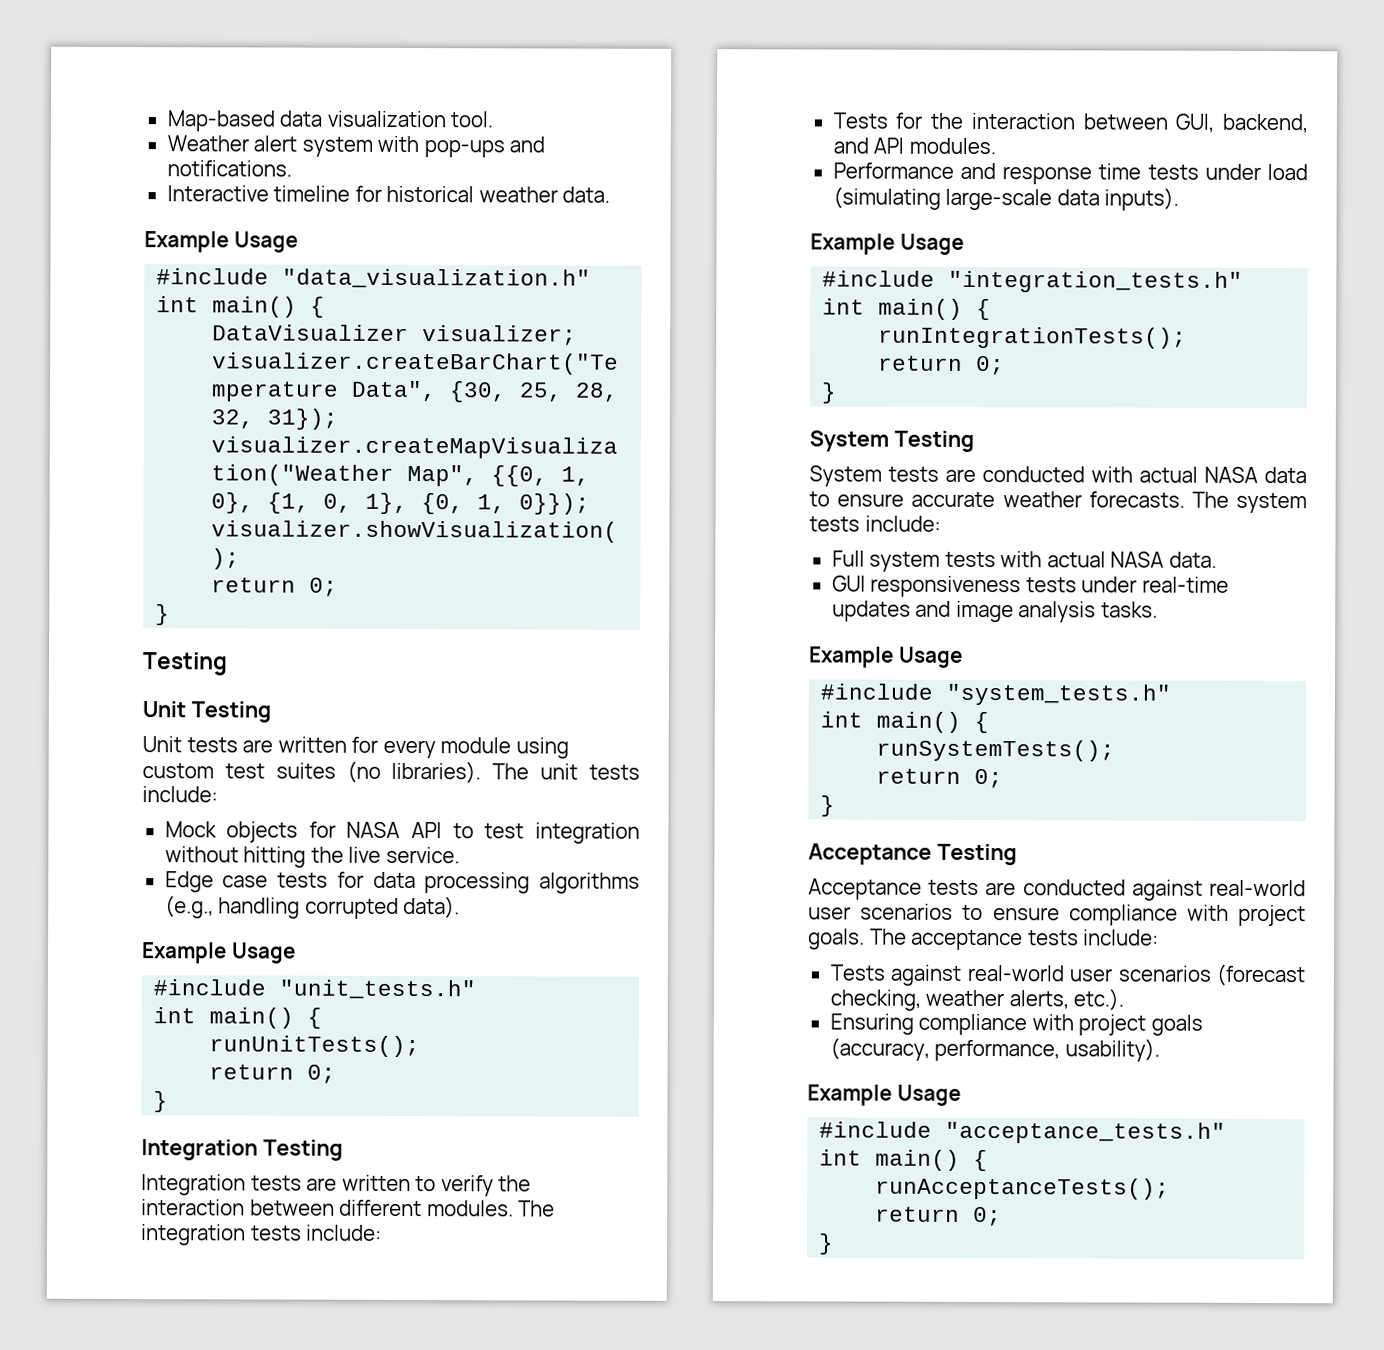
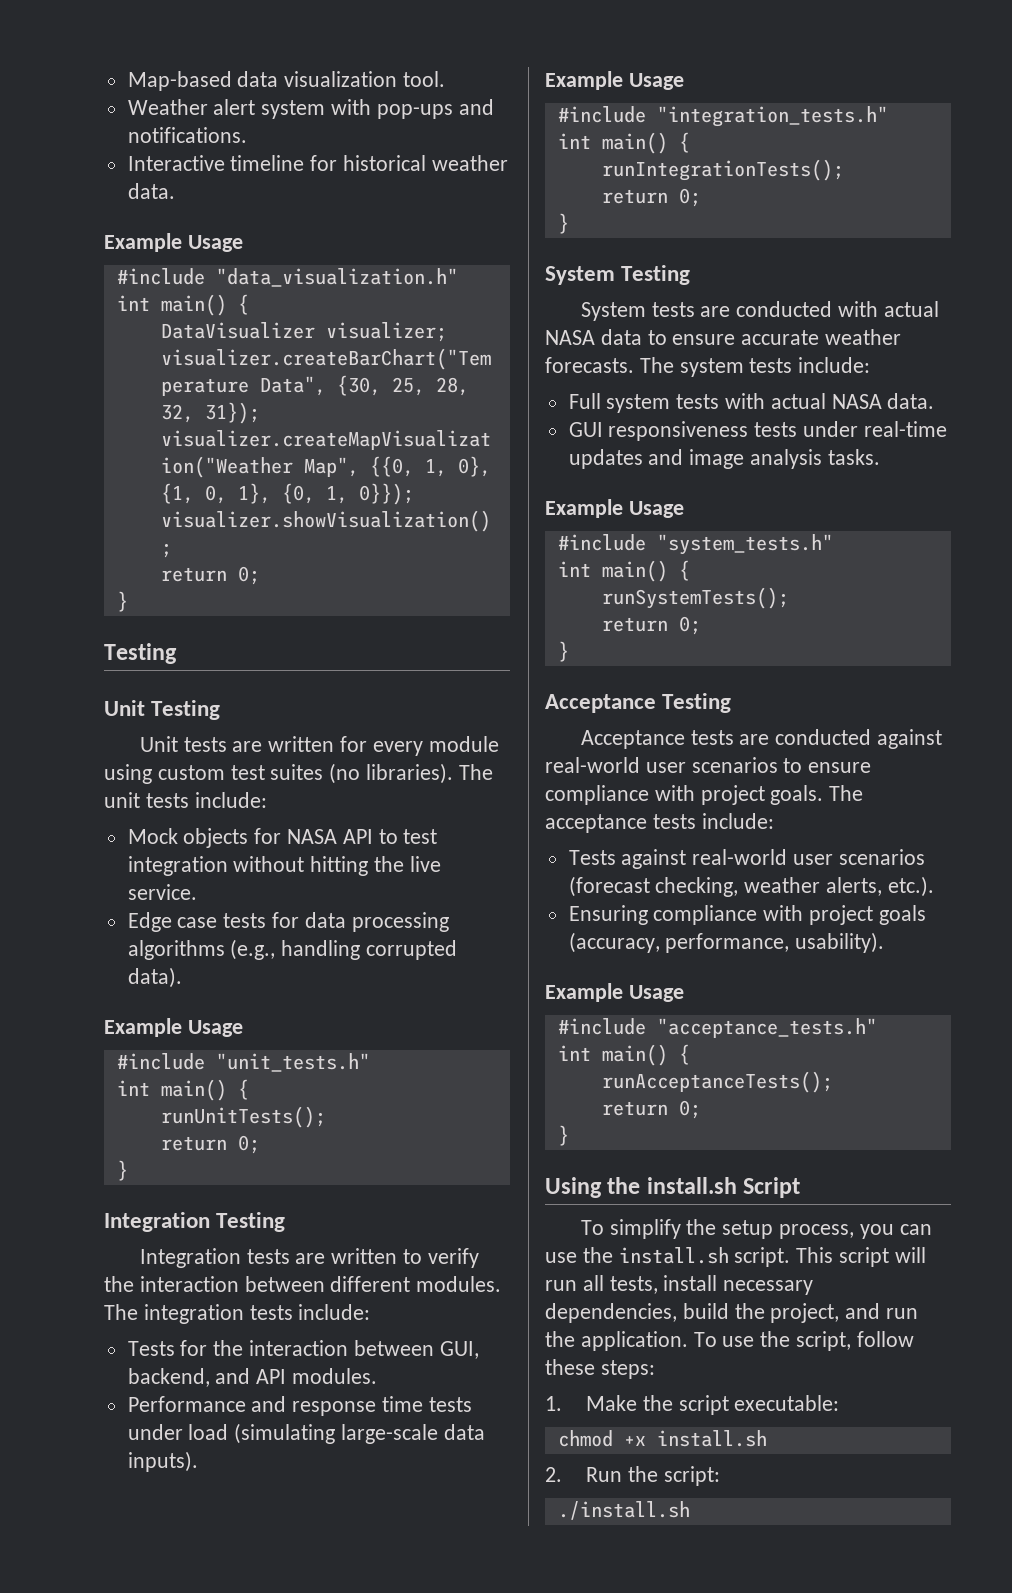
(835, 1244) none -> [545,1177,801,1198] [580,1219,932,1239] [545,1247,926,1267] [545,1275,814,1295] [545,1303,919,1323] [545,1331,914,1351] [545,1359,655,1379] [545,1395,840,1415] [557,1430,767,1447] [545,1466,720,1486] [557,1501,690,1520] // Using the install.sh Script // To simplify the setup process, you can use the install.sh script. This script will run all tests, install necessary dependencies, build the project, and run the application. To use the script, follow these steps: // 1. Make the script executable: // chmod +x install.sh // 2. Run the script: // ./install.sh

